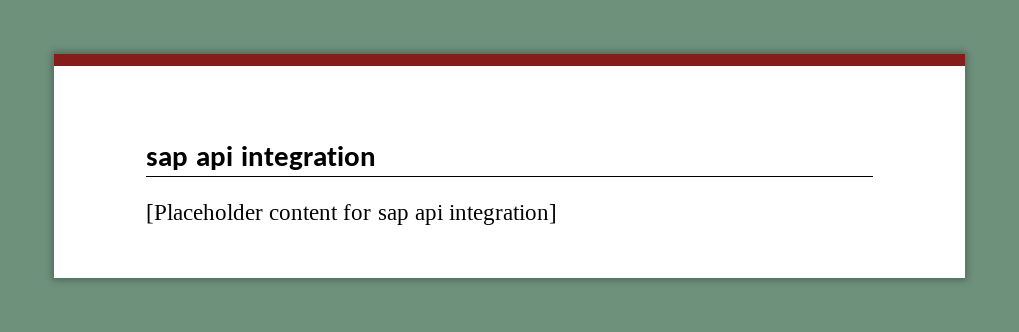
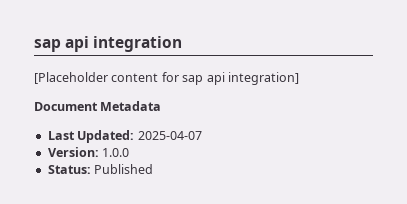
(558, 214) none -> [34,101,162,111] [47,130,202,143] [47,147,130,157] [47,164,154,174] // Document Metadata // Last Updated: 2025-04-07 // Version: 1.0.0 // Status: Published

